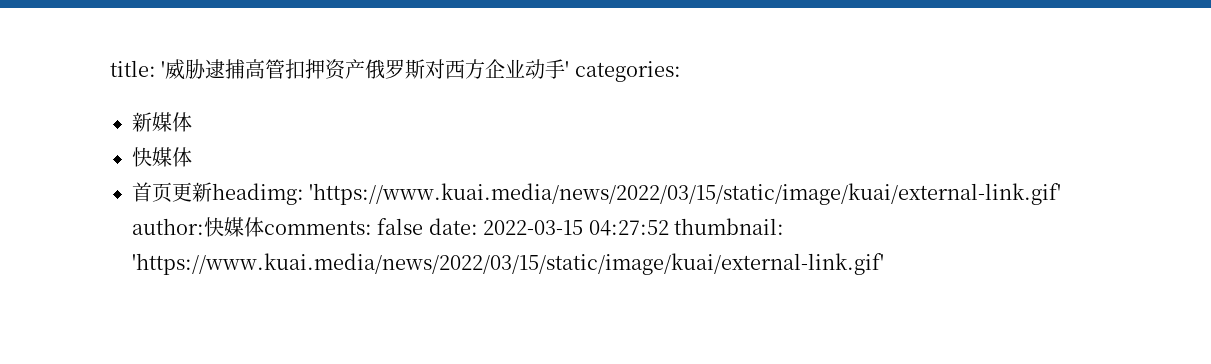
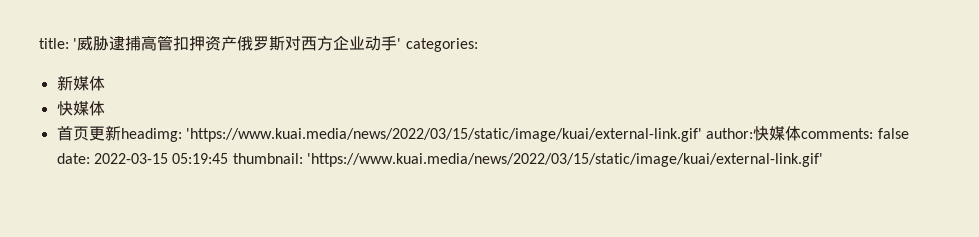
[588,220,669,236] 04:27:52 -> [172,153,229,164] 05:19:45

